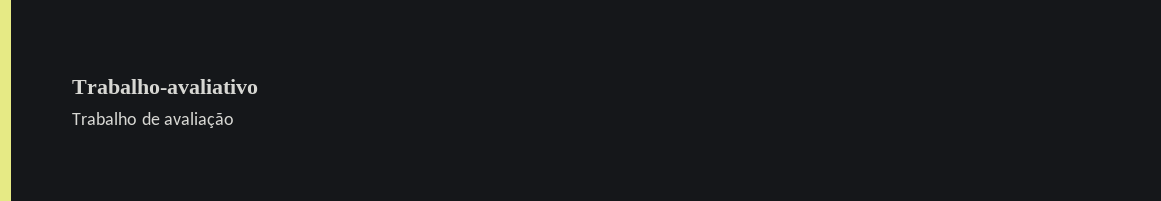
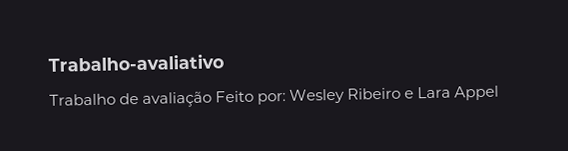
(235, 120) none -> [215,85,500,105] Feito por: Wesley Ribeiro e Lara Appel

